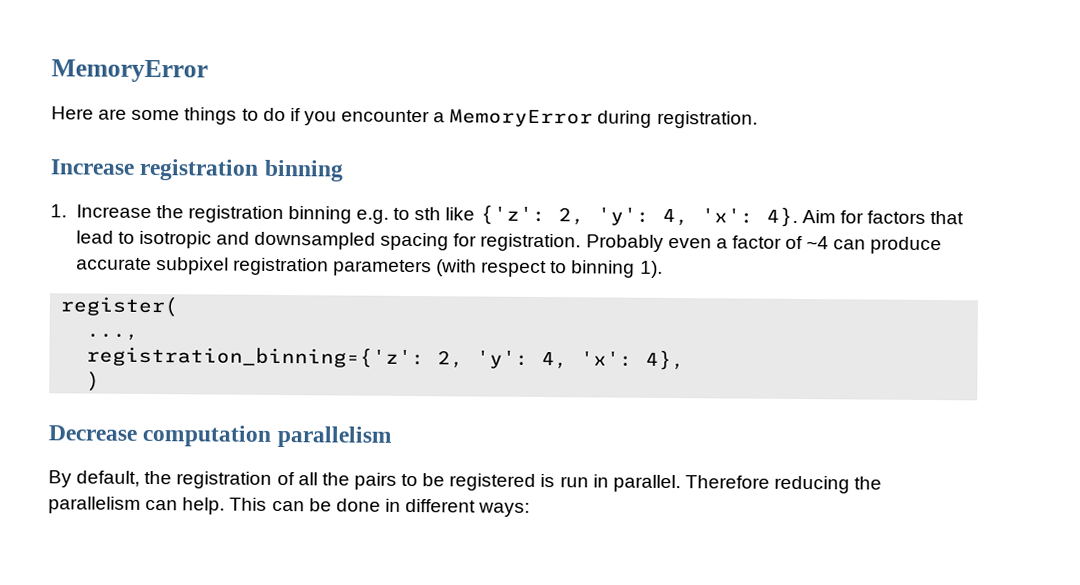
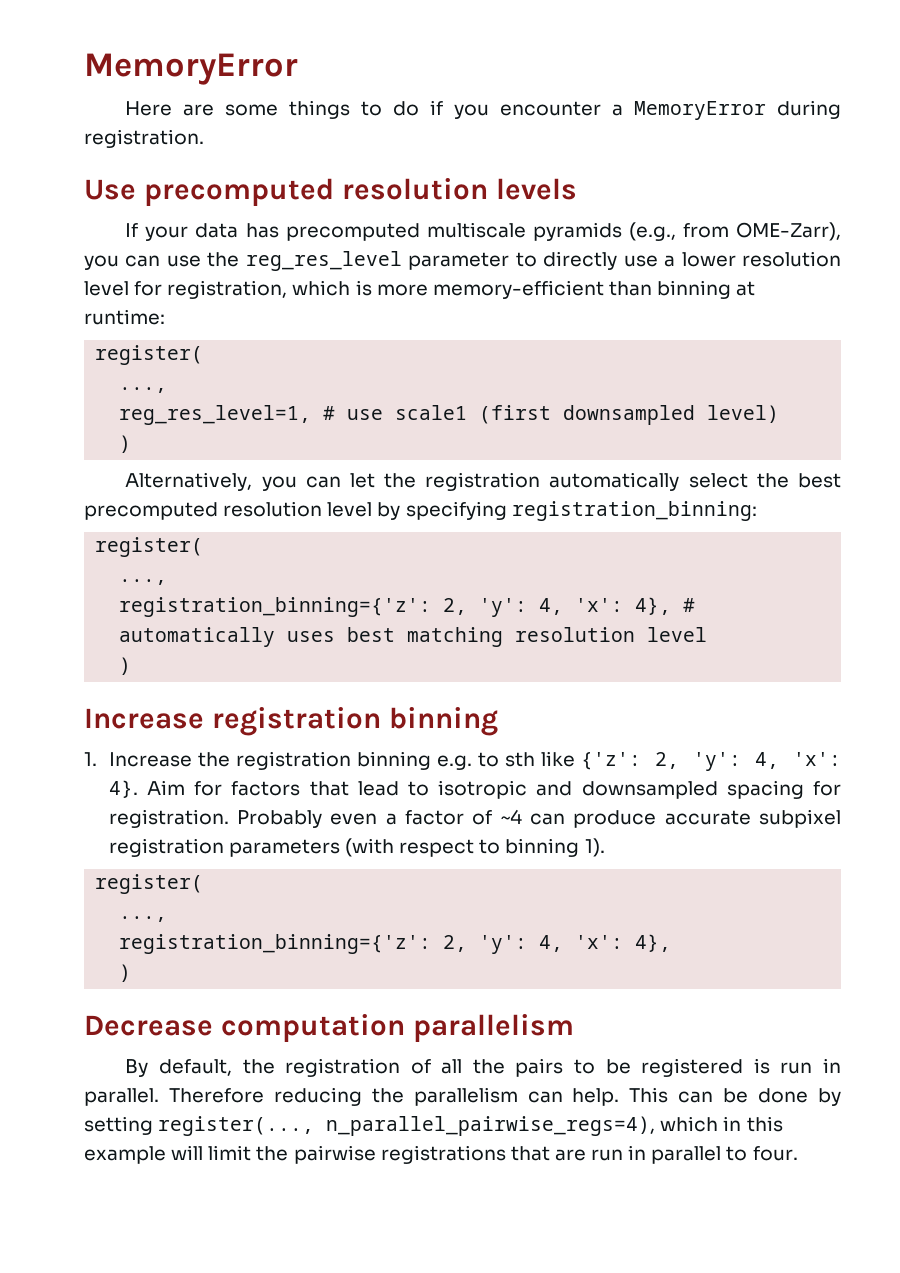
(758, 119) none -> [84,178,577,206] [125,222,842,241] [84,251,842,271] [84,280,756,299] [84,309,165,325] [95,345,204,365] [119,387,168,393] [119,405,780,425] [119,435,132,453] [125,472,842,491] [84,501,757,521] [95,537,204,557] [119,579,168,585] [119,597,696,617] [119,627,708,647] [119,657,132,675] // Use precomputed resolution levels // If your data has precomputed multiscale pyramids (e.g., from OME-Zarr), you can use the reg_res_level parameter to directly use a lower resolution level for registration, which is more memory-efficient than binning at runtime: // register( // ..., // reg_res_level=1, # use scale1 (first downsampled level) // ) // Alternatively, you can let the registration automatically select the best precomputed resolution level by specifying registration_binning: // register( // ..., // registration_binning={'z': 2, 'y': 4, 'x': 4}, # automatically uses best matching resolution level // )
[384,498,531,517] in different ways: -> [817,1088,841,1106] [84,1116,783,1136] [84,1145,798,1164] by setting register(..., n_parallel_pairwise_regs=4), which in this example will limit the pairwise registrations that are run in parallel to four.

